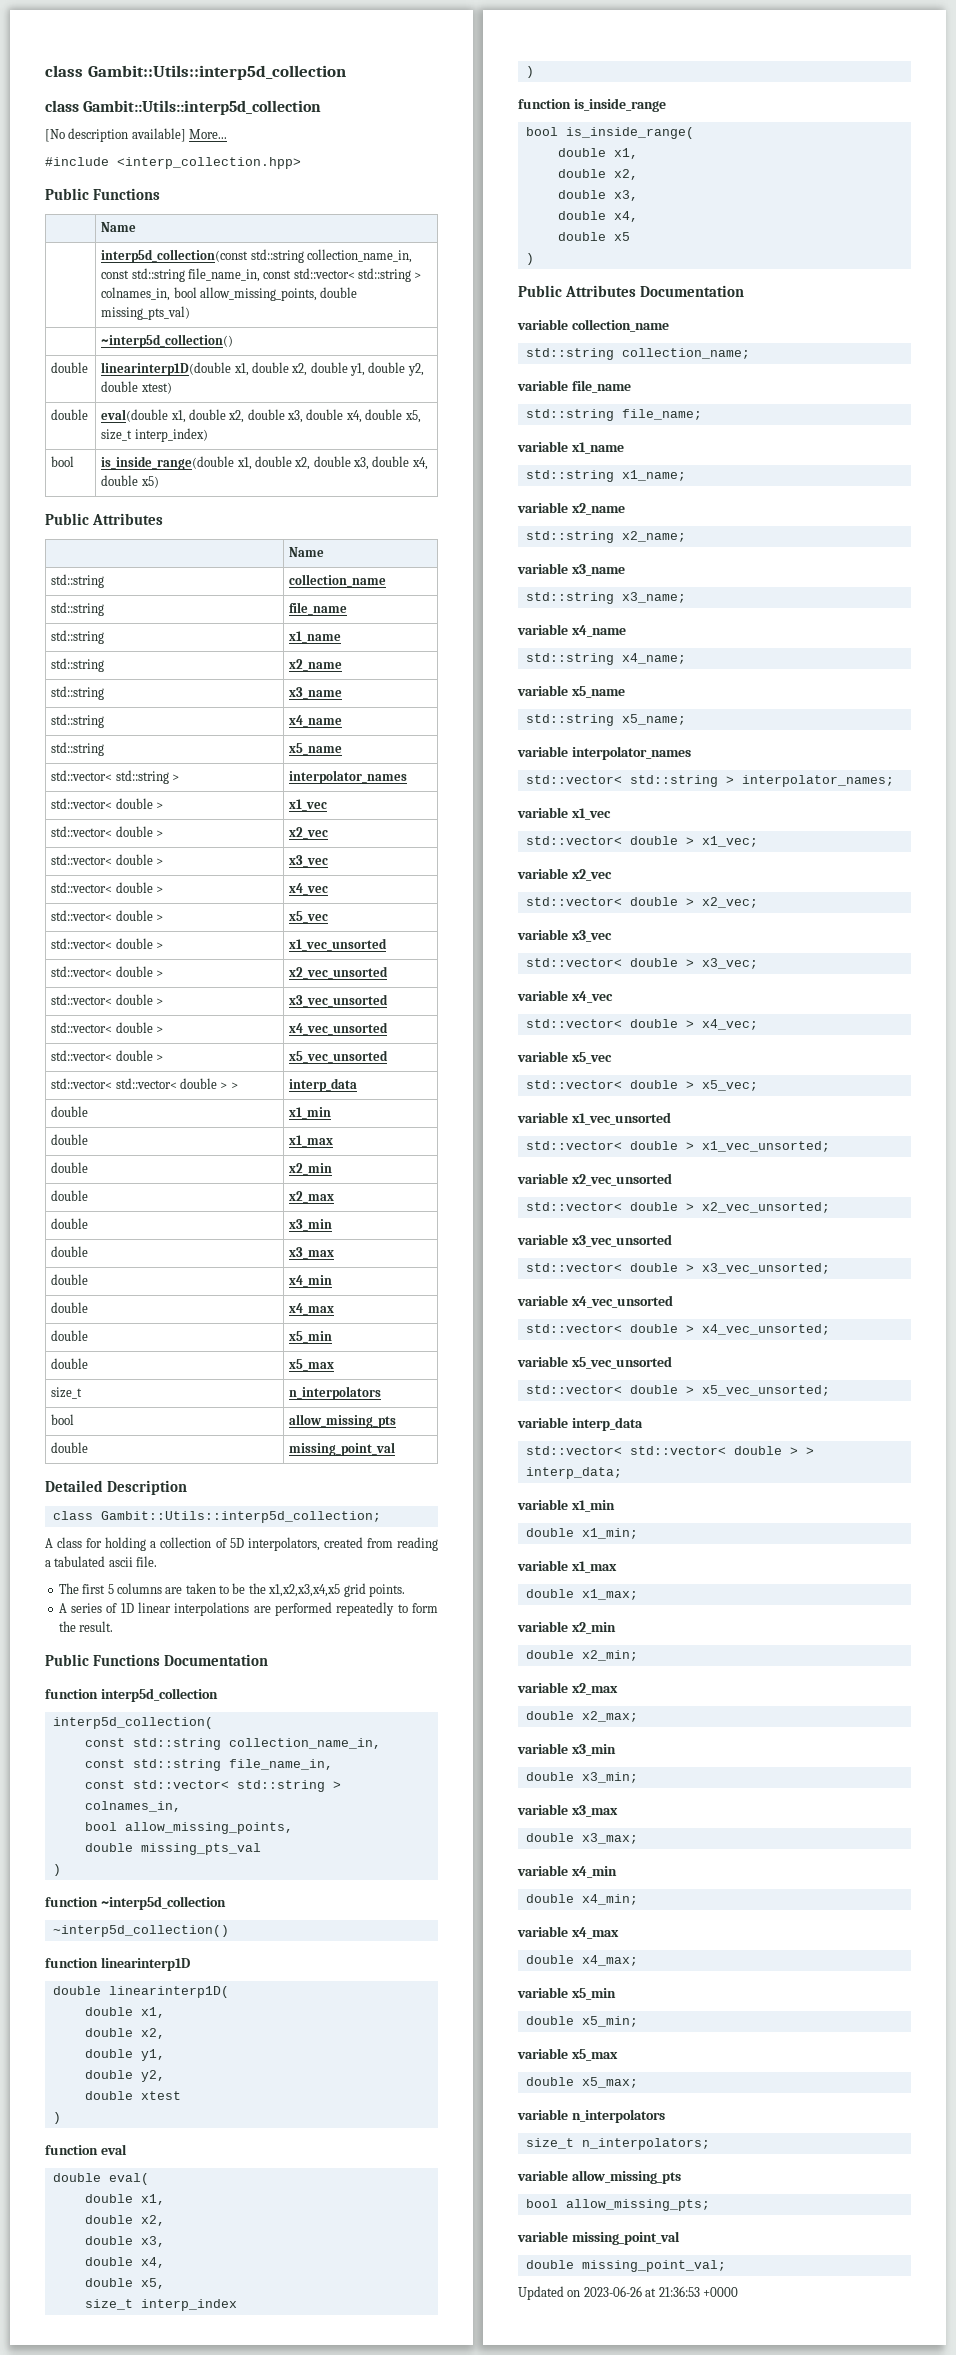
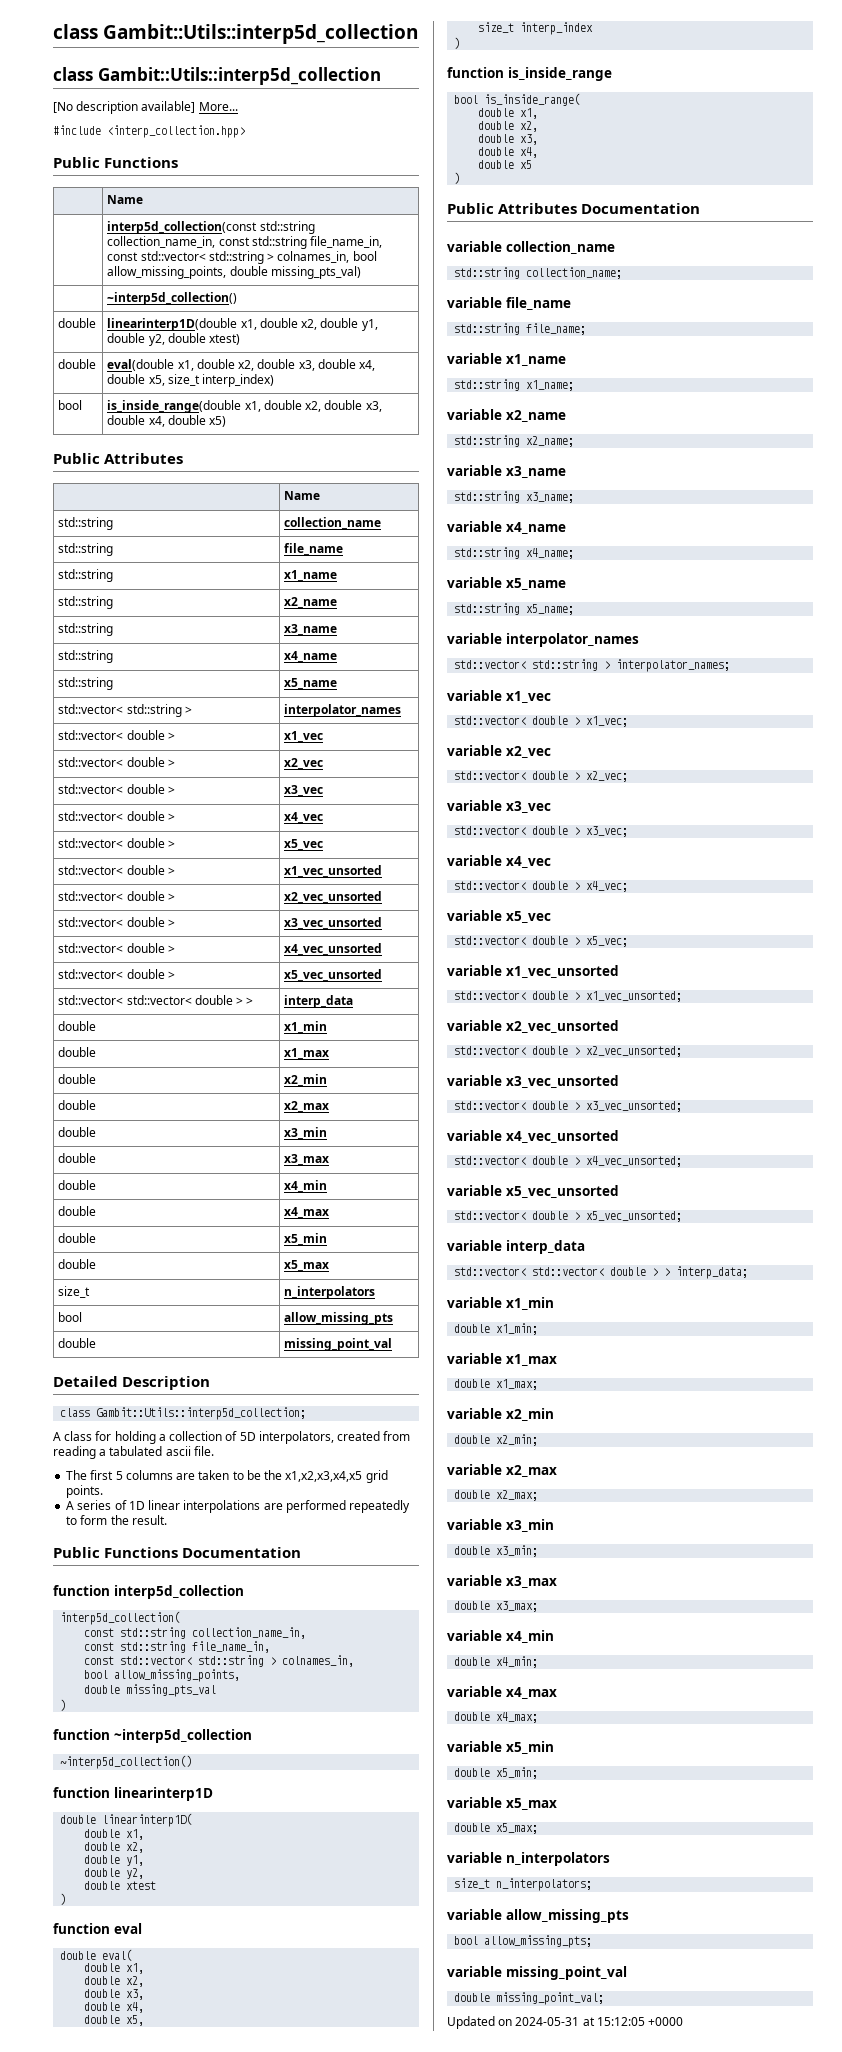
[583,2286,700,2297] 2023-06-26 at 21:36:53 -> [515,2017,645,2026] 2024-05-31 at 15:12:05

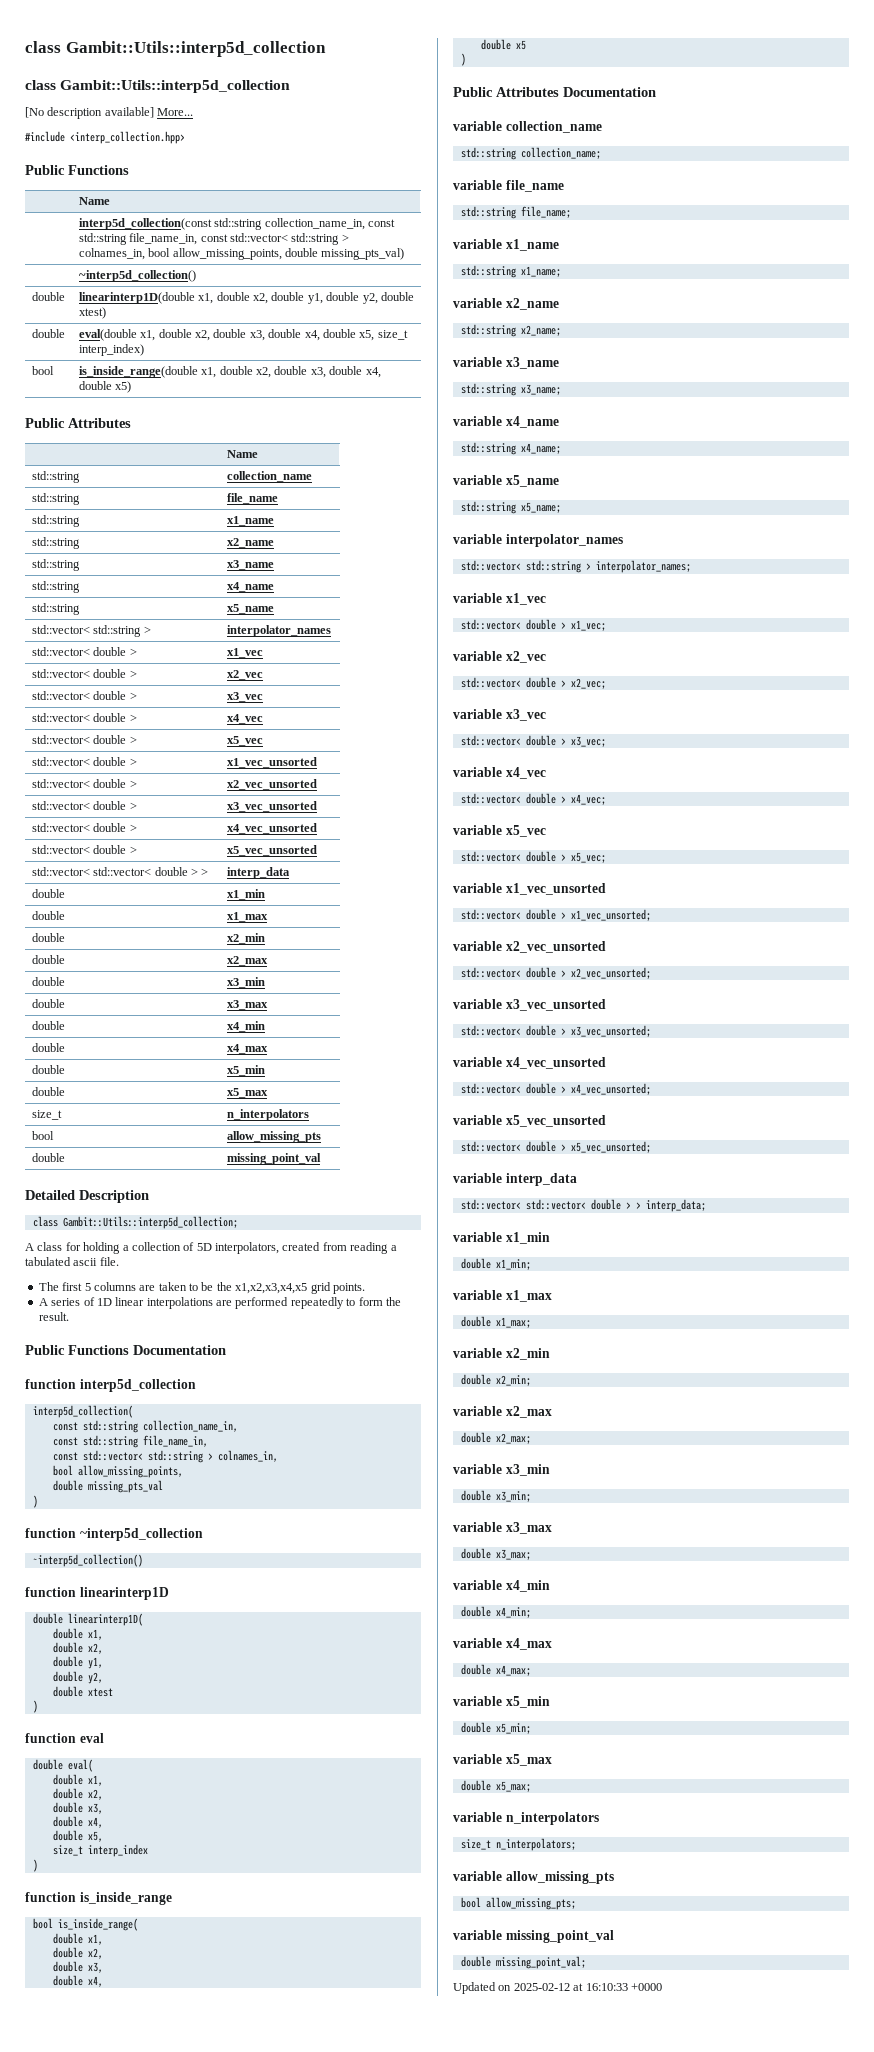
[515,2017,645,2026] 2024-05-31 at 15:12:05 -> [513,1983,628,1991] 2025-02-12 at 16:10:33

